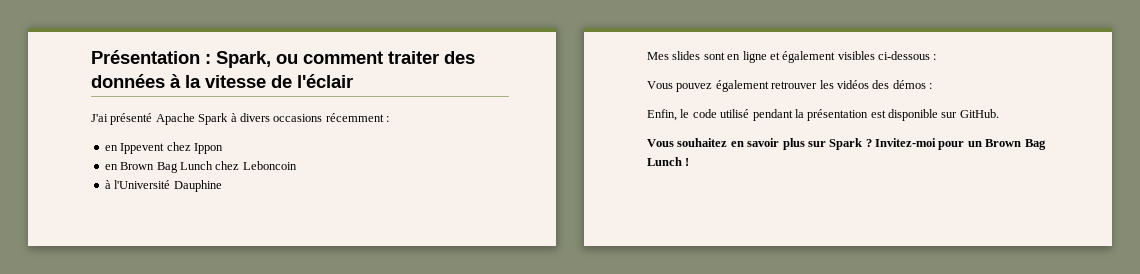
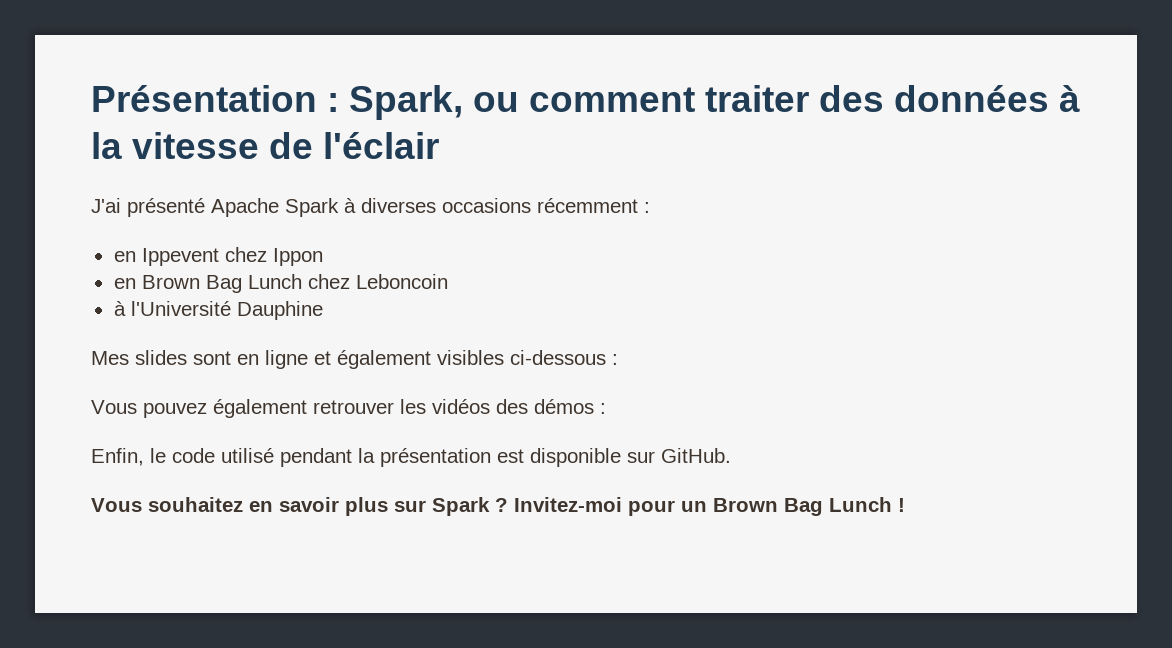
[239,113,270,122] divers -> [361,198,436,213] diverses

